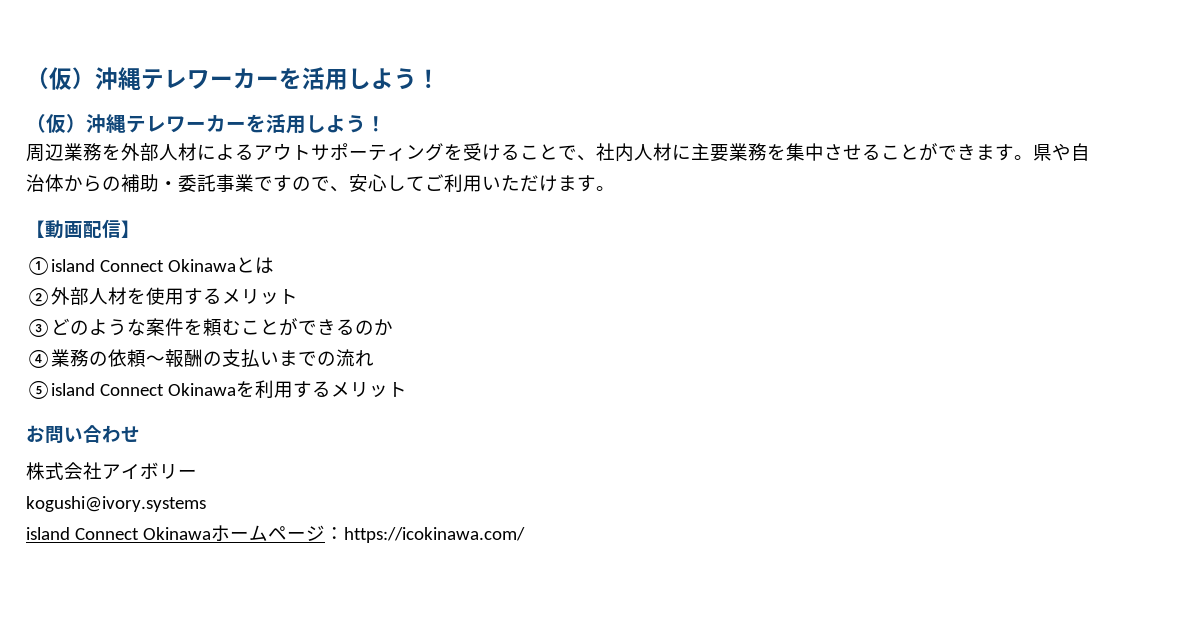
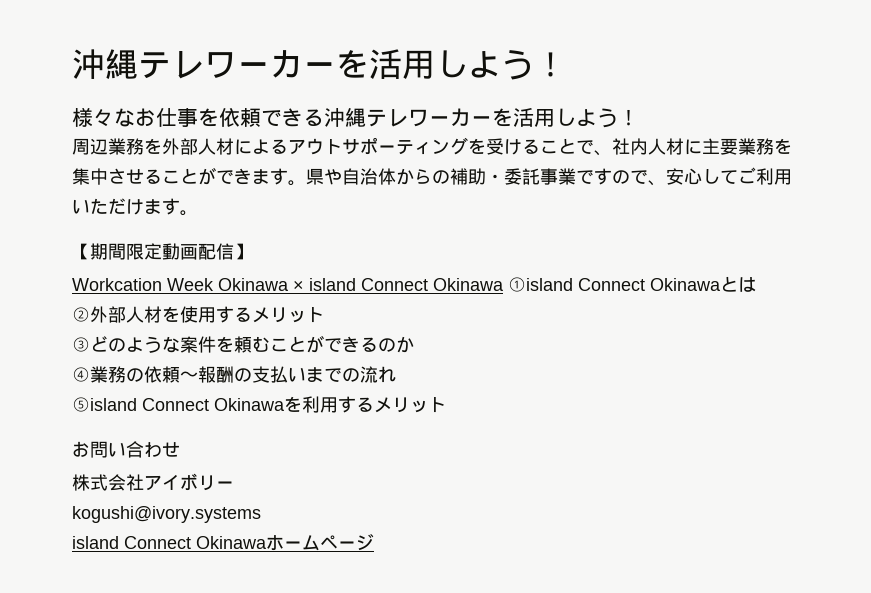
[26,67,440,90] [26,114,86,133] （仮）沖縄テレワーカーを活用しよう！ // （仮） -> [72,49,567,80] [72,107,324,127] 沖縄テレワーカーを活用しよう！ // 様々なお仕事を依頼できる
(45, 229) none -> [90,243,162,260] 期間限定
(140, 229) none -> [72,278,504,291] Workcation Week Okinawa × island Connect Okinawa
[324,527,525,543] ：https://icokinawa.com/ -> (374, 542) none

